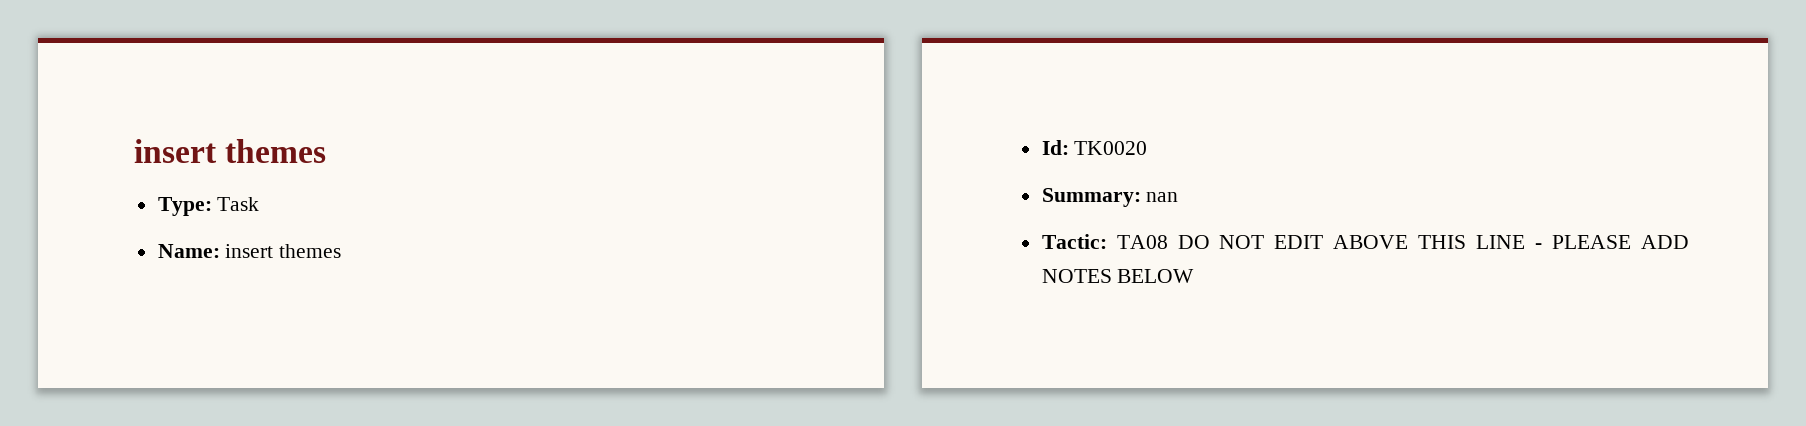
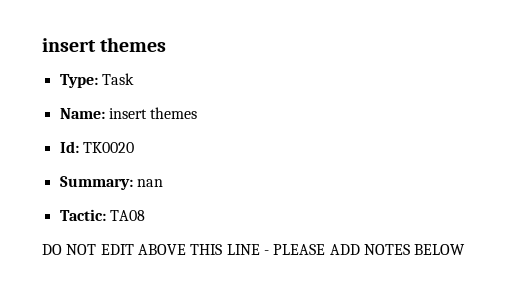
(1168, 242) none -> (145, 215) //

